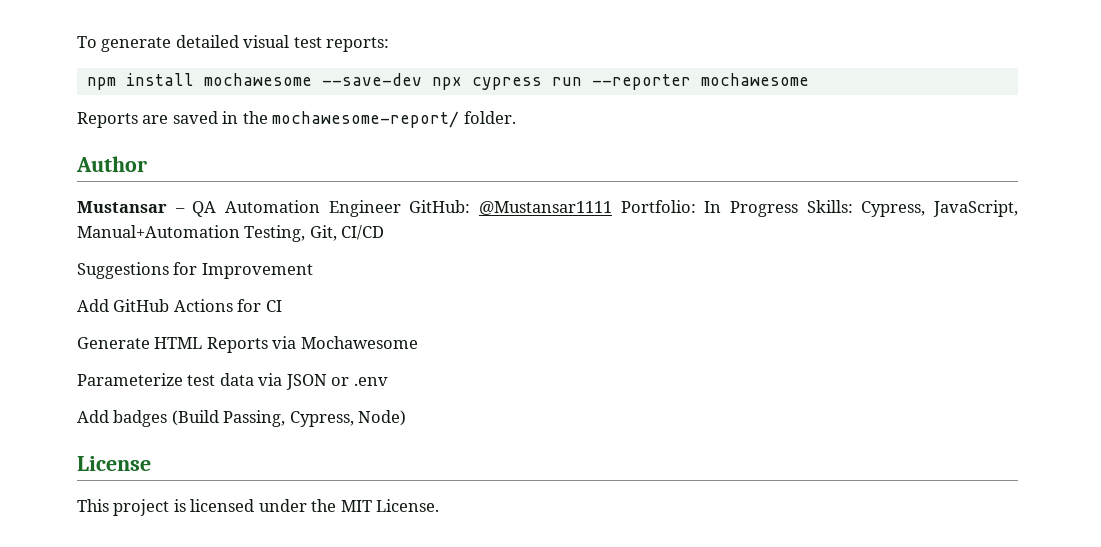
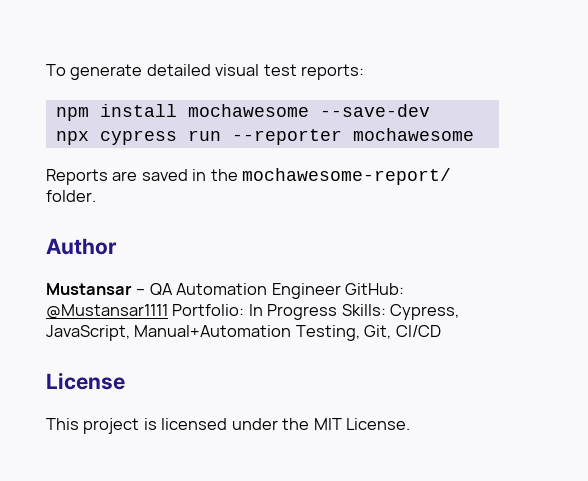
(422, 79) none -> (430, 110) //
[77,262,313,279] [77,299,282,312] [77,336,418,353] [77,373,388,390] [77,410,407,427] // Suggestions for Improvement // Add GitHub Actions for CI // Generate HTML Reports via Mochawesome // Parameterize test data via JSON or .env // Add badges (Build Passing, Cypress, Node) -> (441, 331) none

